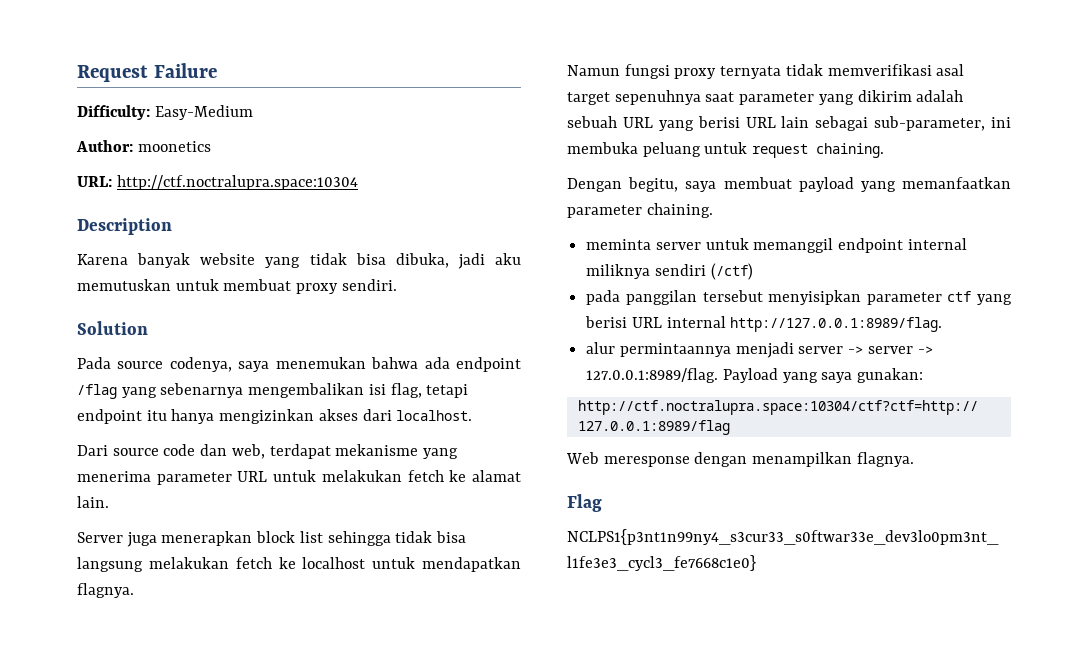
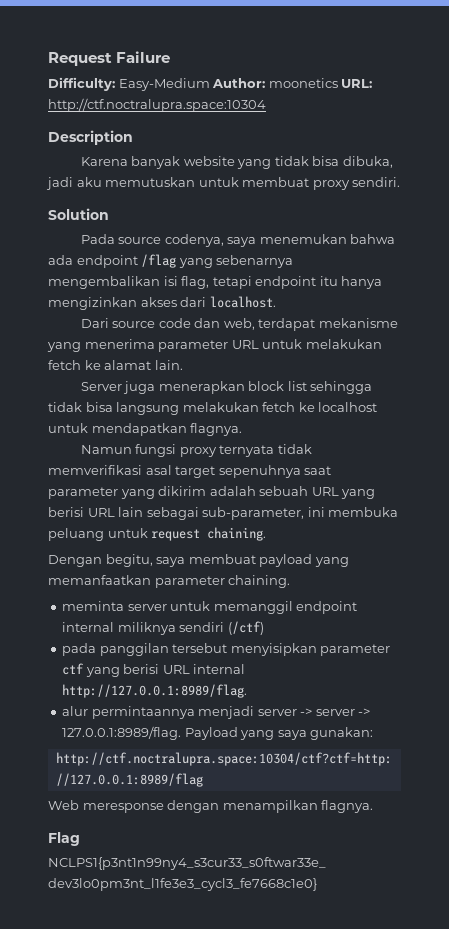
(253, 112) // -> (210, 84) none
(211, 146) // -> (338, 83) none

